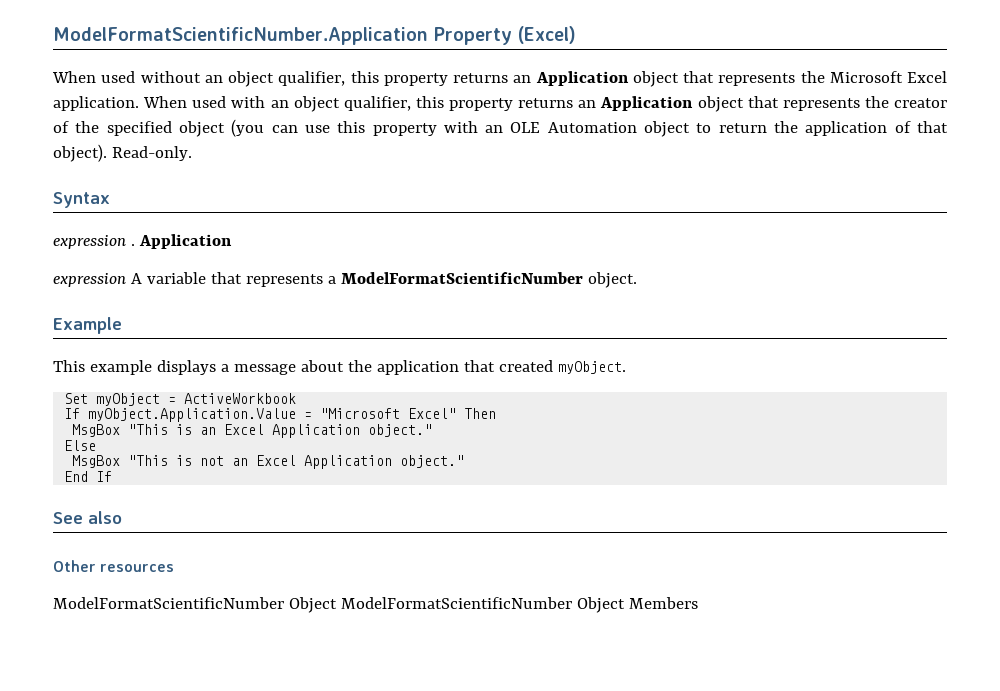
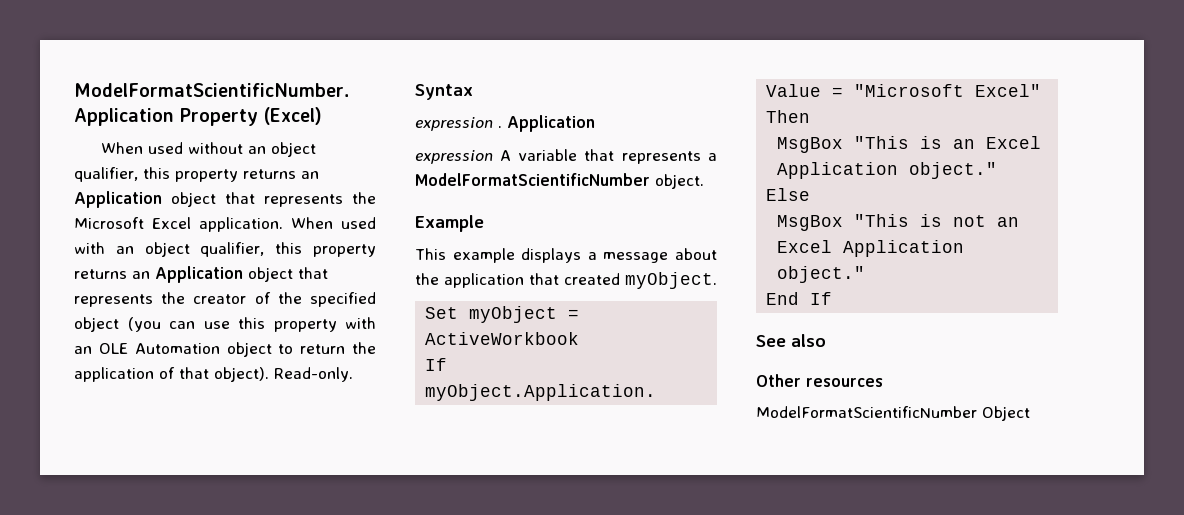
[340,597,698,613] ModelFormatScientificNumber Object Members -> (1030, 413) none

